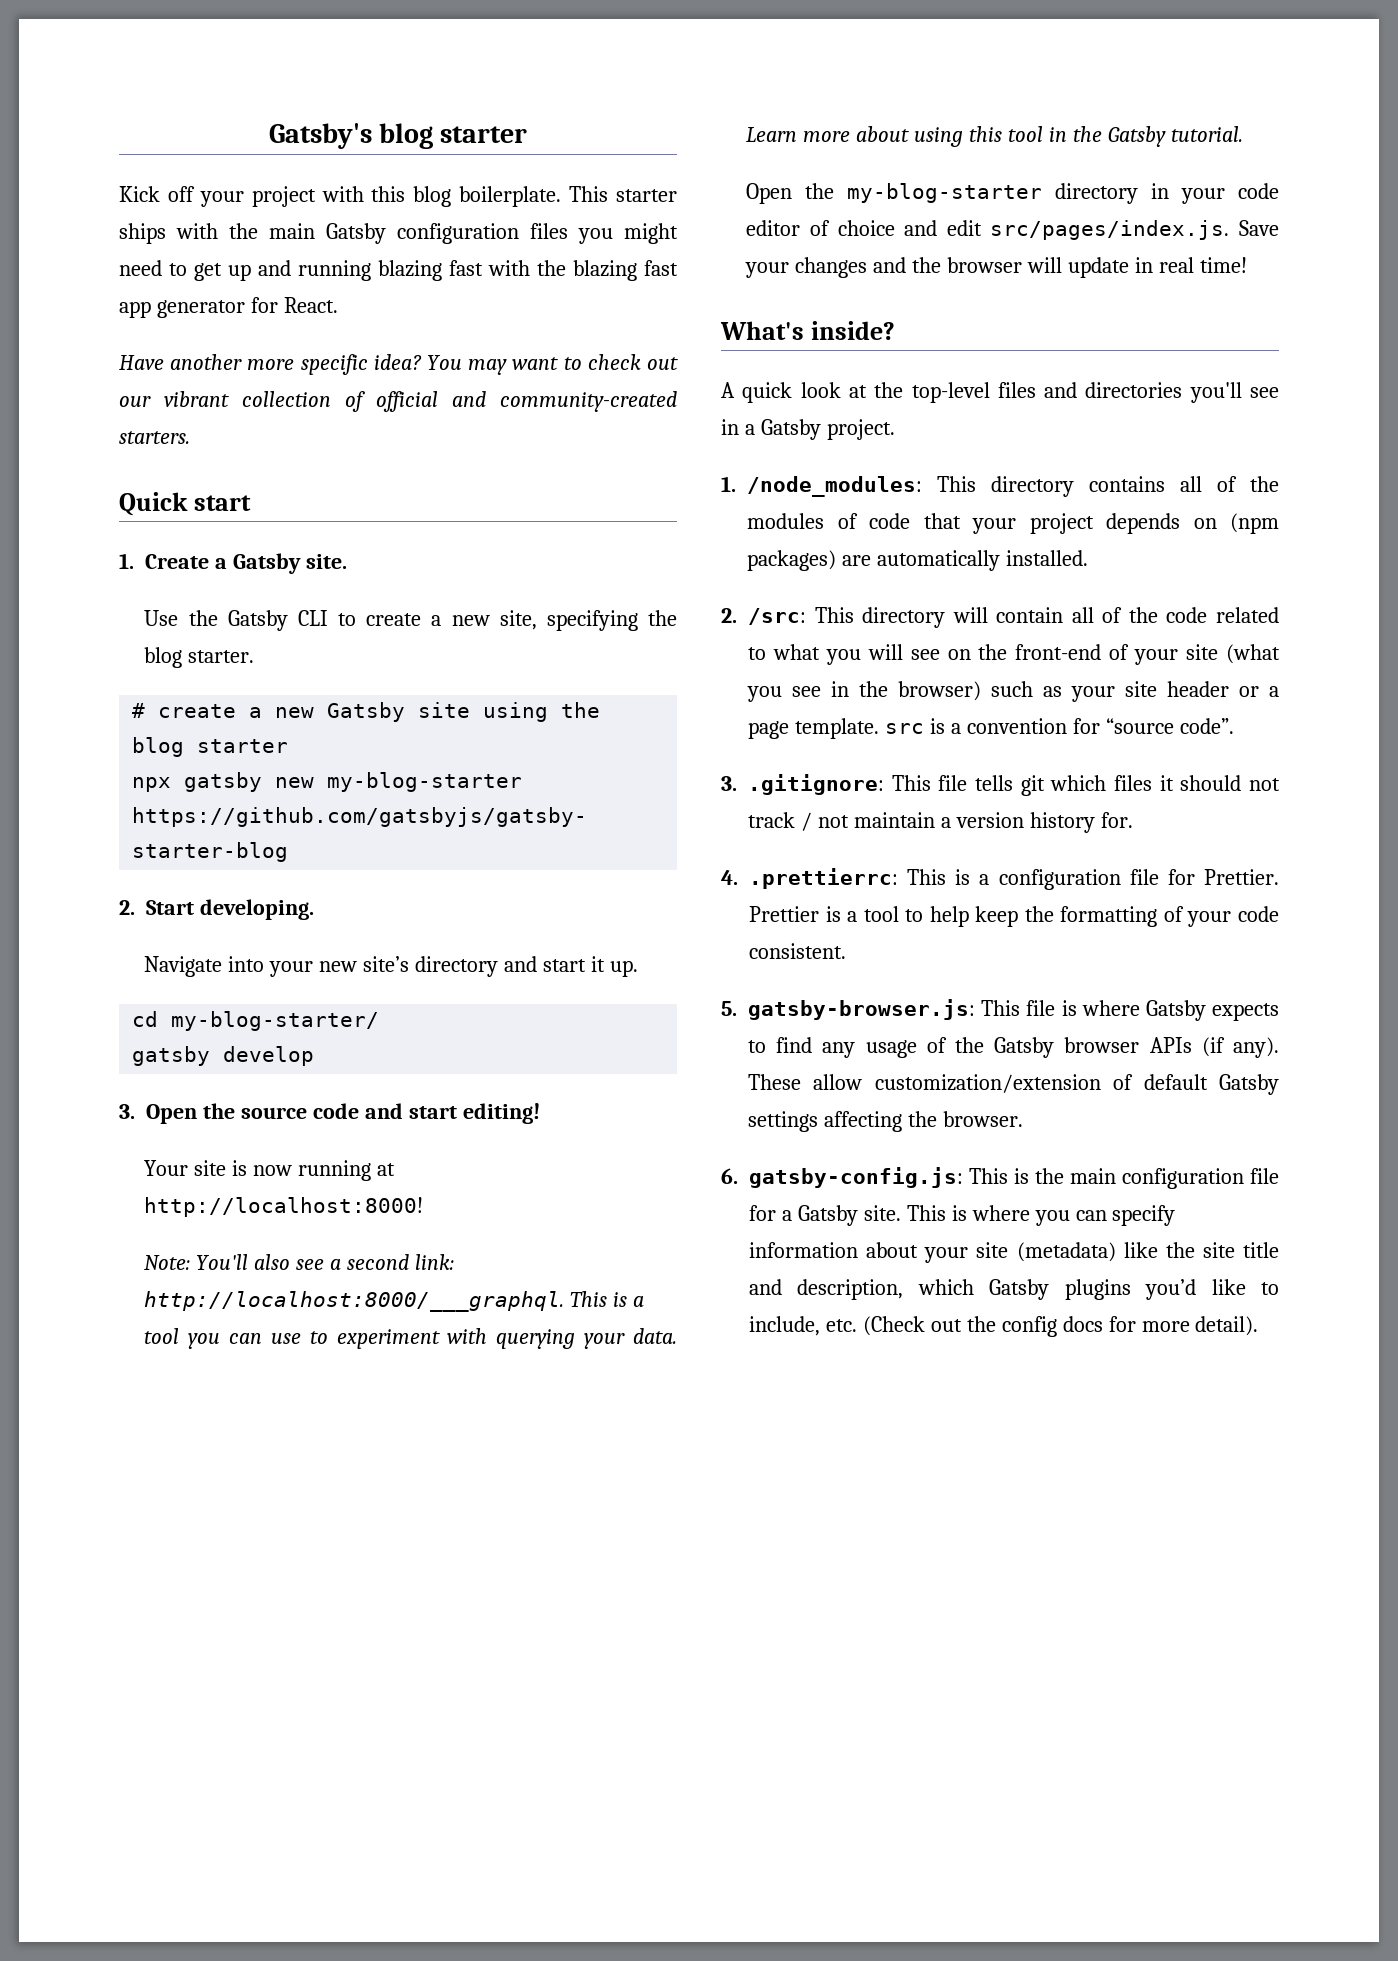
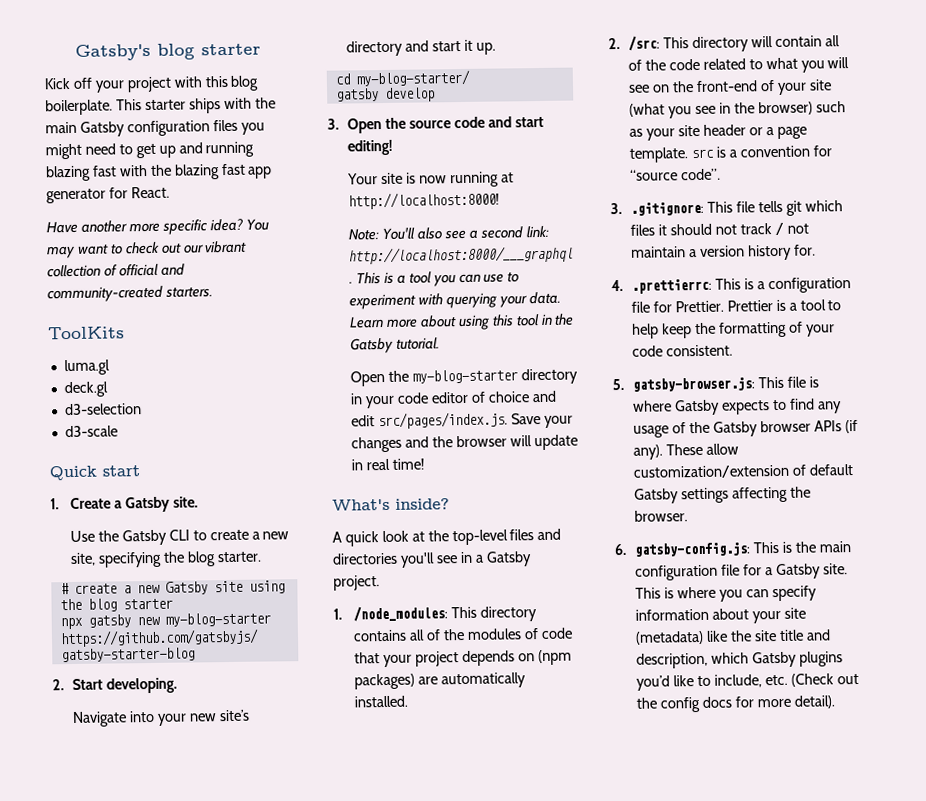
(190, 437) none -> [48,326,125,340] [63,359,110,376] [63,381,108,398] [64,403,142,416] [64,425,118,438] // ToolKits // luma.gl // deck.gl // d3-selection // d3-scale

